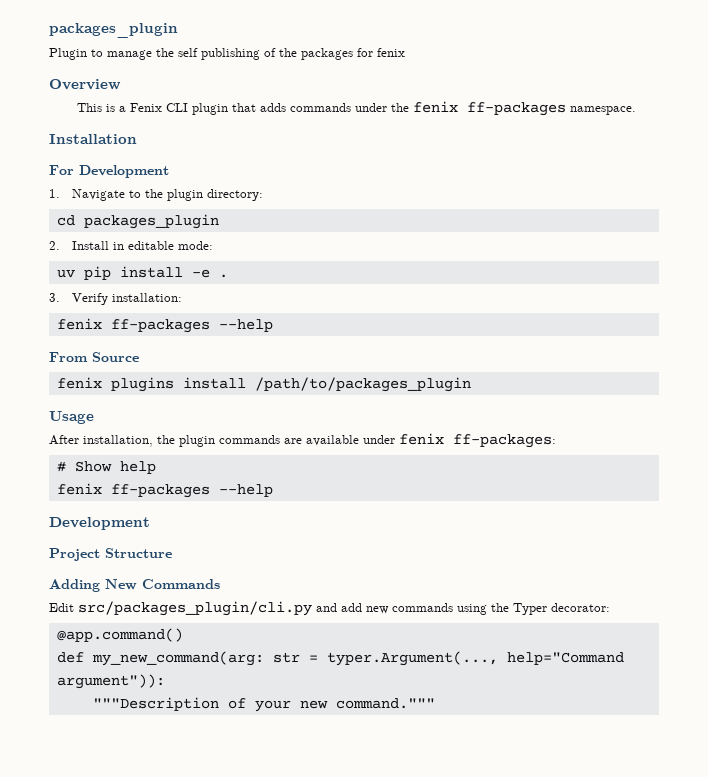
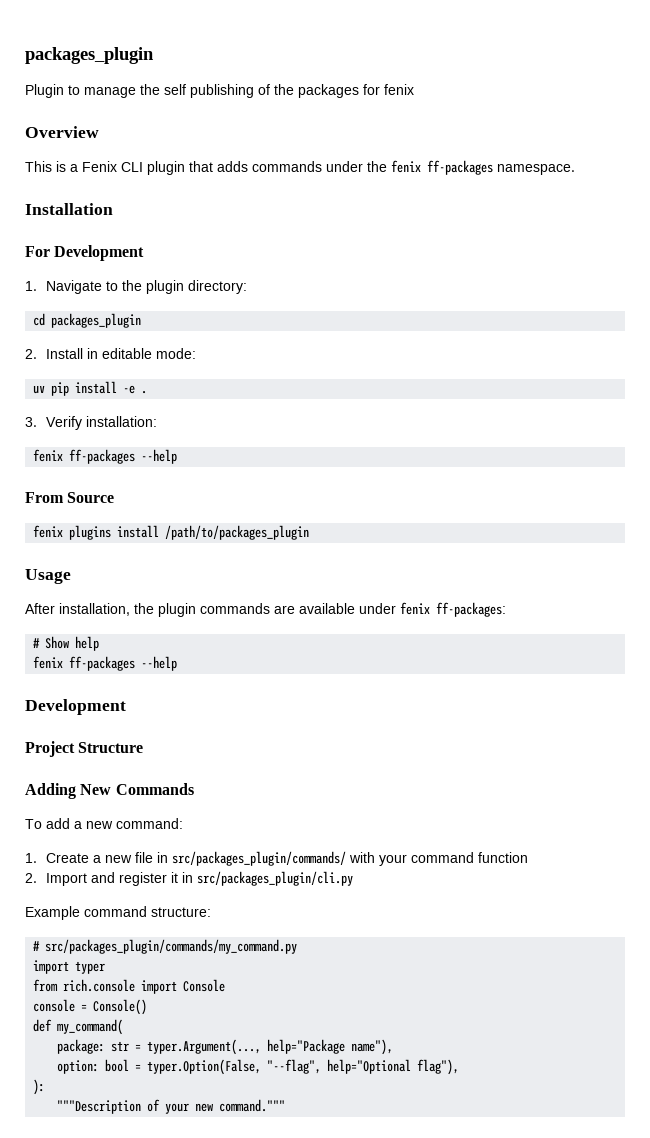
[49,601,610,616] [56,628,183,642] Edit src/packages_plugin/cli.py and add new commands using the Typer decorator: // @app.command() -> [25,818,183,829] [25,851,528,866] [25,871,353,886] [25,906,211,920] [33,939,298,954] [33,960,106,974] [33,979,226,994] [33,999,148,1015] To add a new command: // 1. Create a new file in src/packages_plugin/commands/ with your command function // 2. Import and register it in src/packages_plugin/cli.py // Example command structure: // # src/packages_plugin/commands/my_command.py // import typer // from rich.console import Console // console = Console()
[91,651,264,666] my_new_command(arg: -> [57,1019,124,1035] [57,1039,106,1054] my_command( // package:
[506,652,624,665] [56,674,165,689] help="Command argument")): -> [267,1039,394,1055] [57,1059,460,1075] [33,1079,46,1095] help="Package name"), // option: bool = typer.Option(False, "--flag", help="Optional flag"), // ):

